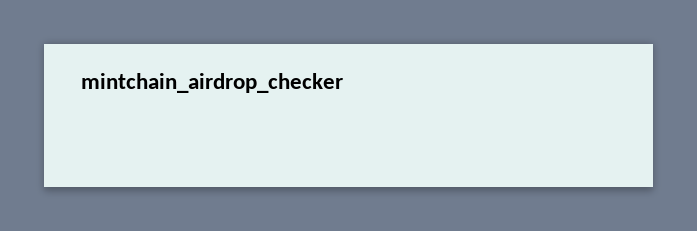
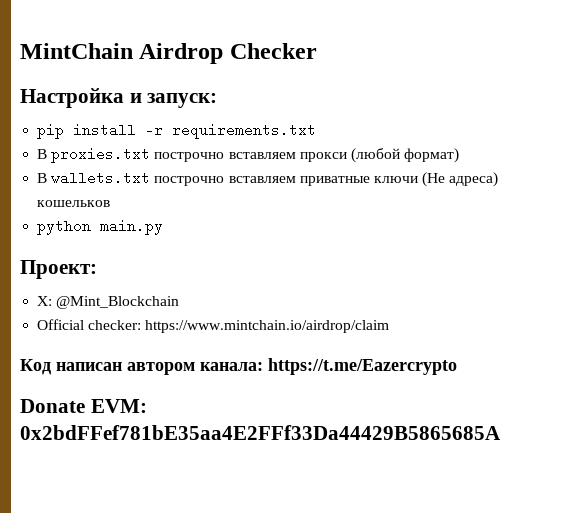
[81,73,343,93] mintchain_airdrop_checker -> [20,43,317,64] [20,88,218,108] [37,123,317,139] [37,147,460,163] [37,171,499,187] [37,200,111,207] [37,219,164,235] [20,260,97,279] [37,296,180,309] [37,319,390,333] [20,358,457,375] [20,399,147,413] [20,425,501,440] MintChain Airdrop Checker // Настройка и запуск: // pip install -r requirements.txt // В proxies.txt построчно вставляем прокси (любой формат) // В wallets.txt построчно вставляем приватные ключи (Не адреса) кошельков // python main.py // Проект: // X: @Mint_Blockchain // Official checker: https://www.mintchain.io/airdrop/claim // Код написан автором канала: https://t.me/Eazercrypto // Donate EVM: 0x2bdFFef781bE35aa4E2FFf33Da44429B5865685A

